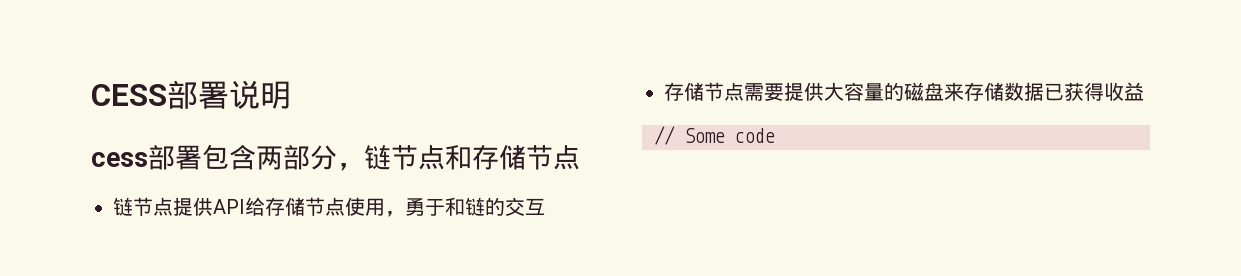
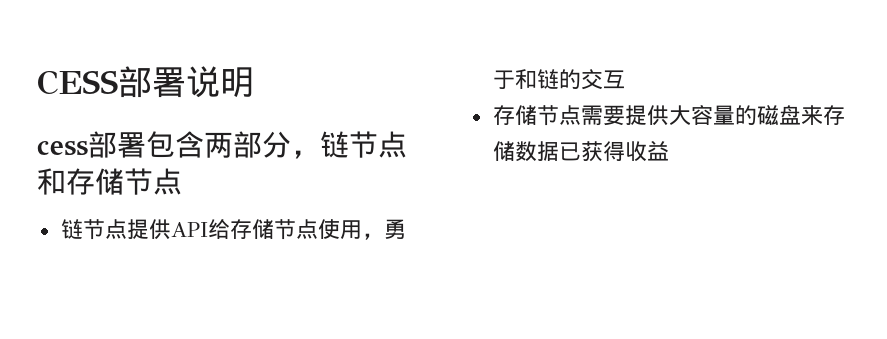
[654,126,775,145] // // Some code -> (669, 150) none

